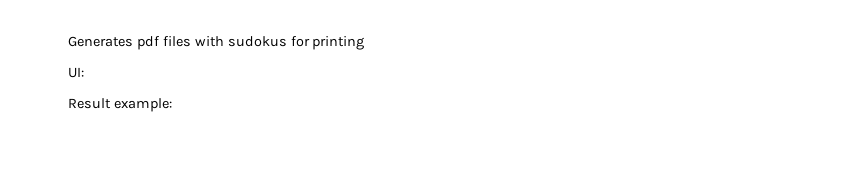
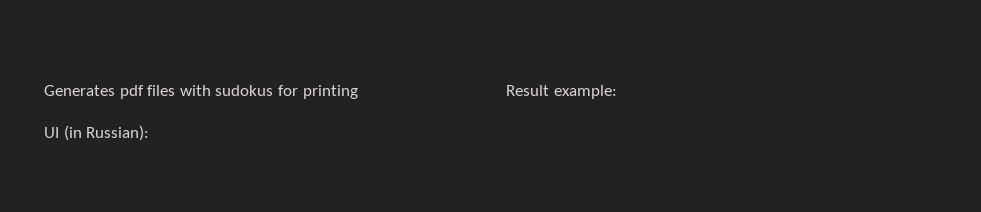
[68,67,84,78] UI: -> [44,125,150,141] UI (in Russian):

